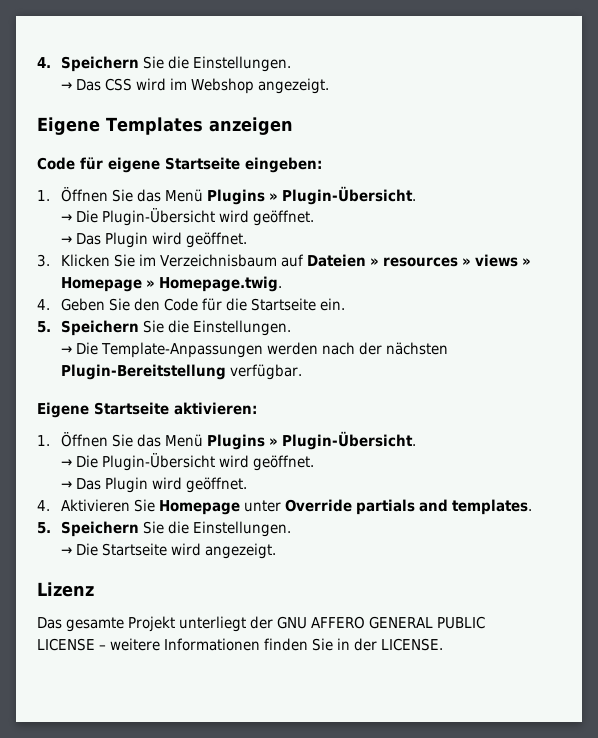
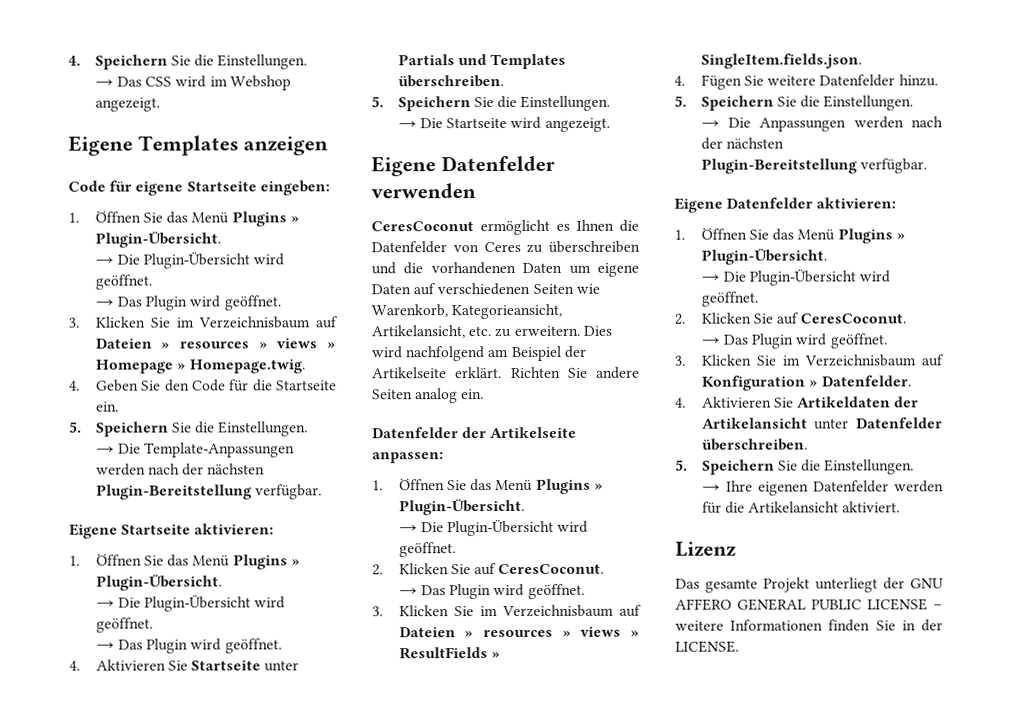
[159,499,533,515] Homepage unter Override partials and templates. -> [191,660,300,672] [397,53,567,70] [397,75,504,88] Startseite unter Partials und Templates überschreiben.
(277, 551) none -> [371,155,555,177] [371,183,476,199] [371,219,639,236] [371,240,640,254] [371,261,639,277] [371,282,600,296] [371,303,563,320] [371,325,612,339] [371,345,587,362] [372,366,640,379] [372,388,485,404] [372,426,578,439] [372,452,444,464] [372,478,604,494] [398,498,525,516] [398,519,589,537] [398,542,456,558] [372,563,605,576] [398,583,585,600] [372,604,642,618] [398,626,640,638] [398,647,501,660] [700,53,862,69] [674,74,938,90] [674,95,914,111] [700,116,943,132] [700,137,784,150] [700,158,927,174] [674,197,897,213] [674,227,906,244] [700,248,827,265] [700,269,891,286] [700,291,758,307] [674,312,907,325] [700,333,887,349] [674,354,945,367] [701,375,913,391] [675,396,920,408] [701,417,943,430] [701,438,808,451] [675,459,915,475] [701,480,944,496] [701,501,901,514] // Eigene Datenfelder verwenden // CeresCoconut ermöglicht es Ihnen die Datenfelder von Ceres zu überschreiben und die vorhandenen Daten um eigene Daten auf verschiedenen Seiten wie Warenkorb, Kategorieansicht, Artikelansicht, etc. zu erweitern. Dies wird nachfolgend am Beispiel der Artikelseite erklärt. Richten Sie andere Seiten analog ein. // Datenfelder der Artikelseite anpassen: // 1. Öffnen Sie das Menü Plugins » Plugin-Übersicht. // → Die Plugin-Übersicht wird geöffnet. // 2. Klicken Sie auf CeresCoconut. // → Das Plugin wird geöffnet. // 3. Klicken Sie im Verzeichnisbaum auf Dateien » resources » views » ResultFields » SingleItem.fields.json. // 4. Fügen Sie weitere Datenfelder hinzu. // 5. Speichern Sie die Einstellungen. // → Die Anpassungen werden nach der nächsten Plugin-Bereitstellung verfügbar. // Eigene Datenfelder aktivieren: // 1. Öffnen Sie das Menü Plugins » Plugin-Übersicht. // → Die Plugin-Übersicht wird geöffnet. // 2. Klicken Sie auf CeresCoconut. // → Das Plugin wird geöffnet. // 3. Klicken Sie im Verzeichnisbaum auf Konfiguration » Datenfelder. // 4. Aktivieren Sie Artikeldaten der Artikelansicht unter Datenfelder überschreiben. // 5. Speichern Sie die Einstellungen. // → Ihre eigenen Datenfelder werden für die Artikelansicht aktiviert.

